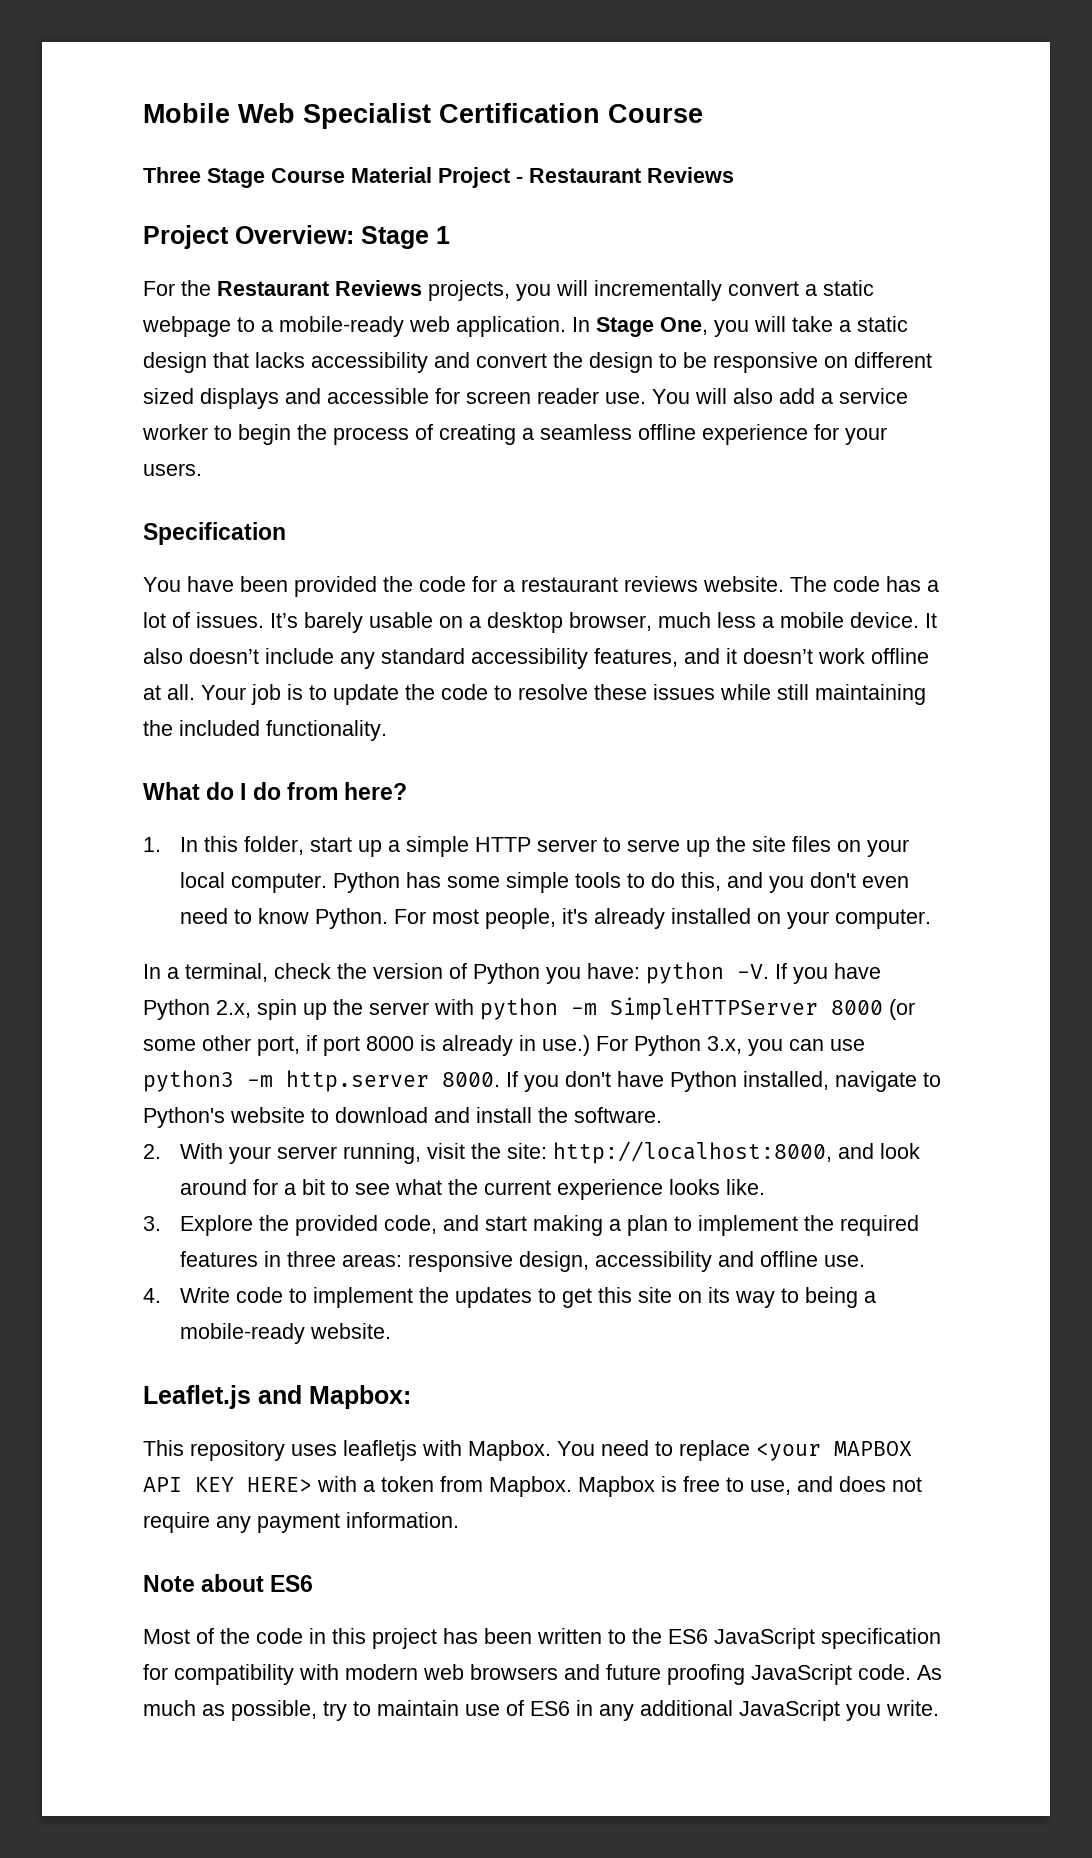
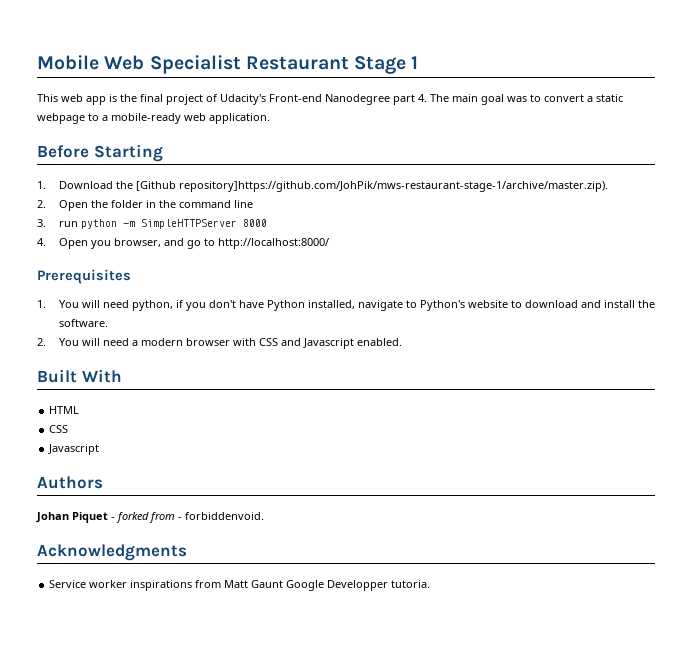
[439,103,703,123] [143,167,734,188] [143,225,450,249] [143,280,722,301] Certification Course // Three Stage Course Material Project - Restaurant Reviews // Project Overview: Stage 1 // For the Restaurant Reviews projects, you will incrementally -> [245,56,419,74] [37,94,541,105] Restaurant Stage 1 // This web app is the final project of Udacity's Front-end Nanodegree part 4. The main goal was to
[572,316,908,337] [143,352,932,373] [143,388,908,409] [142,424,887,445] [143,463,202,476] [143,522,286,545] [143,576,939,597] [143,612,937,633] [143,648,929,669] [143,684,926,705] [143,720,387,741] [143,782,408,800] [143,836,910,857] [180,872,910,893] [180,908,932,929] [143,962,881,984] [143,997,915,1020] [143,1035,865,1056] [143,1070,518,1092] In Stage One, you will take a static design that lacks accessibility and convert the design to be responsive on different sized displays and accessible for screen reader use. You will also add a service worker to begin the process of creating a seamless offline experience for your users. // Specification // You have been provided the code for a restaurant reviews website. The code has a lot of issues. It’s barely usable on a desktop browser, much less a mobile device. It also doesn’t include any standard accessibility features, and it doesn’t work offline at all. Your job is to update the code to resolve these issues while still maintaining the included functionality. // What do I do from here? // 1. In this folder, start up a simple HTTP server to serve up the site files on your local computer. Python has some simple tools to do this, and you don't even need to know Python. For most people, it's already installed on your computer. // In a terminal, check the version of Python you have: python -V. If you have Python 2.x, spin up the server with python -m SimpleHTTPServer 8000 (or some other port, if port 8000 is already in use.) For Python 3.x, you can use python3 -m http.server 8000. If -> [37,144,163,162] [37,181,608,192] [37,200,253,211] [37,219,267,229] [37,238,329,249] [37,269,131,284] [37,300,184,311] // Before Starting // 1. Download the [Github repository]https://github.com/JohPik/mws-restaurant-stage-1/archive/master.zip). // 2. Open the folder in the command line // 3. run python -m SimpleHTTPServer 8000 // 4. Open you browser, and go to http://localhost:8000/ // Prerequisites // 1. You will need python, if
[180,1141,921,1164] [180,1179,766,1200] [143,1215,920,1236] [180,1251,866,1272] [143,1287,877,1308] [180,1323,392,1344] [143,1385,411,1409] [143,1440,912,1461] [143,1476,922,1497] [143,1512,459,1533] [143,1574,314,1592] [143,1628,941,1649] [143,1664,942,1685] [143,1700,939,1721] With your server running, visit the site: http://localhost:8000, and look around for a bit to see what the current experience looks like. // 3. Explore the provided code, and start making a plan to implement the required features in three areas: responsive design, accessibility and offline use. // 4. Write code to implement the updates to get this site on its way to being a mobile-ready website. // Leaflet.js and Mapbox: // This repository uses leafletjs with Mapbox. You need to replace <your MAPBOX API KEY HERE> with a token from Mapbox. Mapbox is free to use, and does not require any payment information. // Note about ES6 // Most of the code in this project has been written to the ES6 JavaScript specification for compatibility with modern web browsers and future proofing JavaScript code. As much as possible, try to maintain use of ES6 in any additional JavaScript you write. -> [58,338,402,349] [37,369,122,383] [49,406,80,414] [49,425,69,433] [48,444,100,455] [37,476,103,489] [36,512,264,523] [37,544,187,561] [49,580,431,591] You will need a modern browser with CSS and Javascript enabled. // Built With // HTML // CSS // Javascript // Authors // Johan Piquet - forked from - forbiddenvoid. // Acknowledgments // Service worker inspirations from Matt Gaunt Google Developper tutoria.

